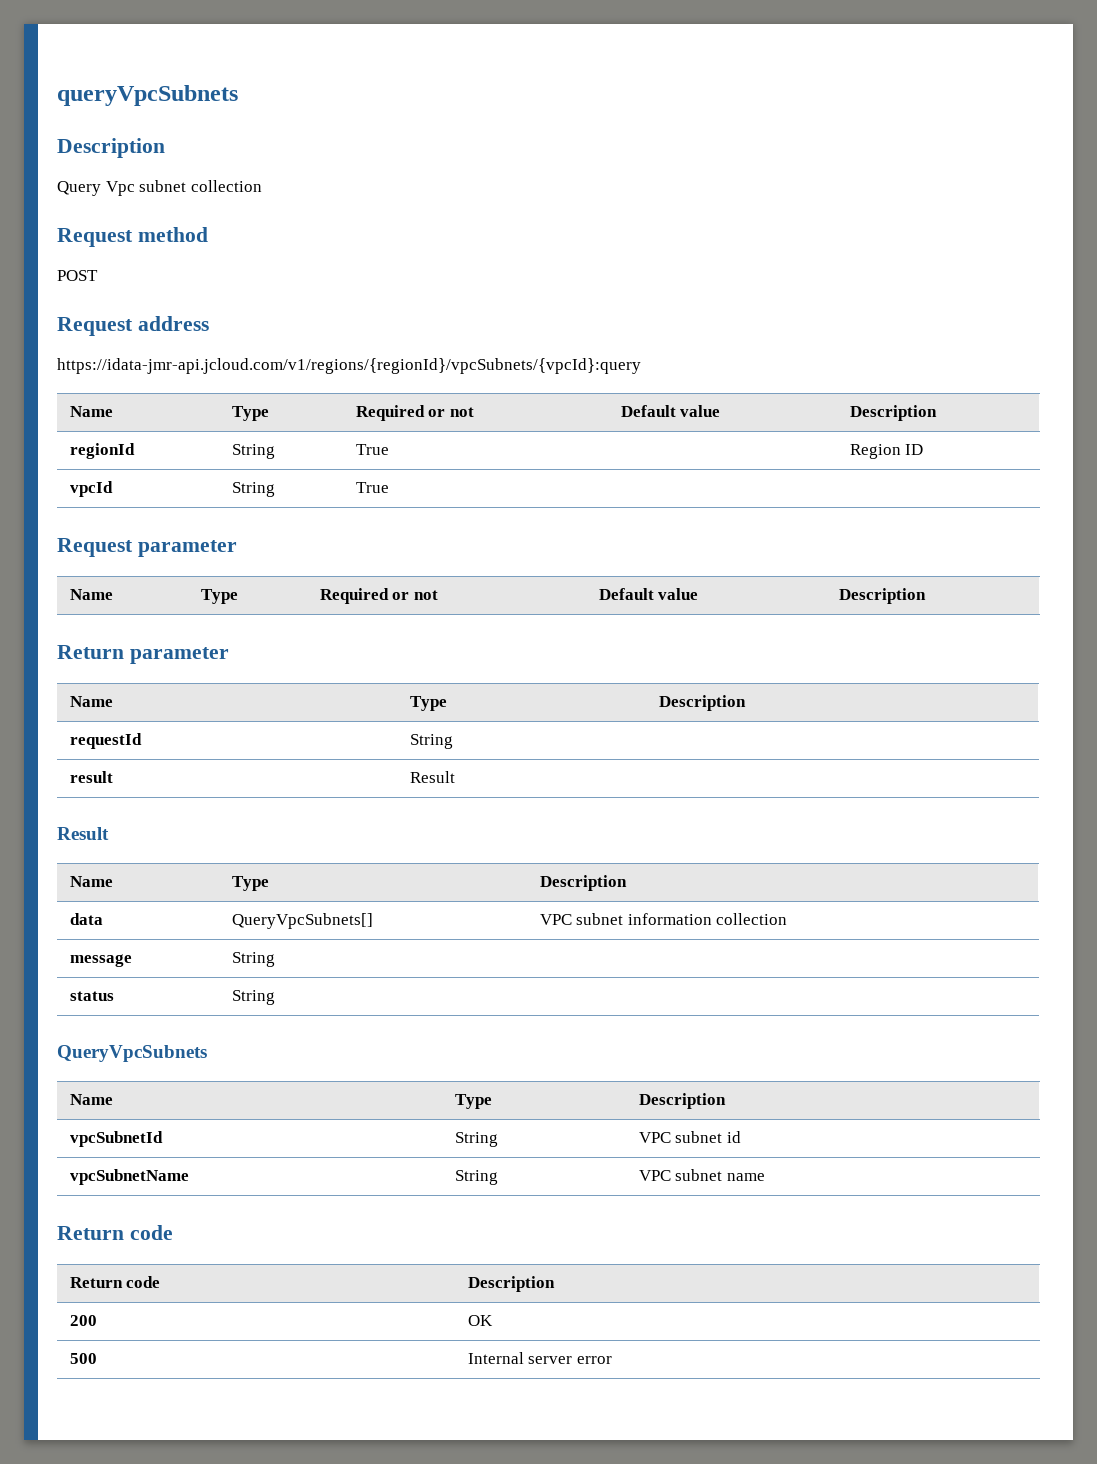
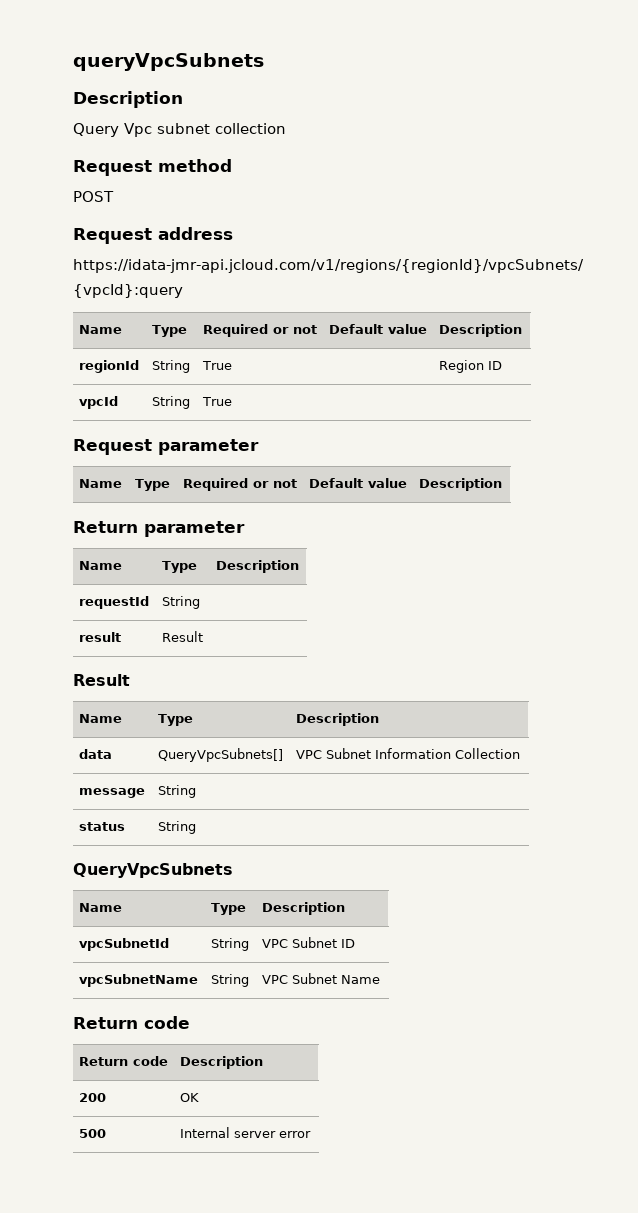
[576,913,788,925] subnet information collection -> [326,748,521,759] Subnet Information Collection
[675,1131,741,1143] subnet id -> [292,937,356,948] Subnet ID
[675,1169,765,1181] subnet name -> [292,973,381,984] Subnet Name

